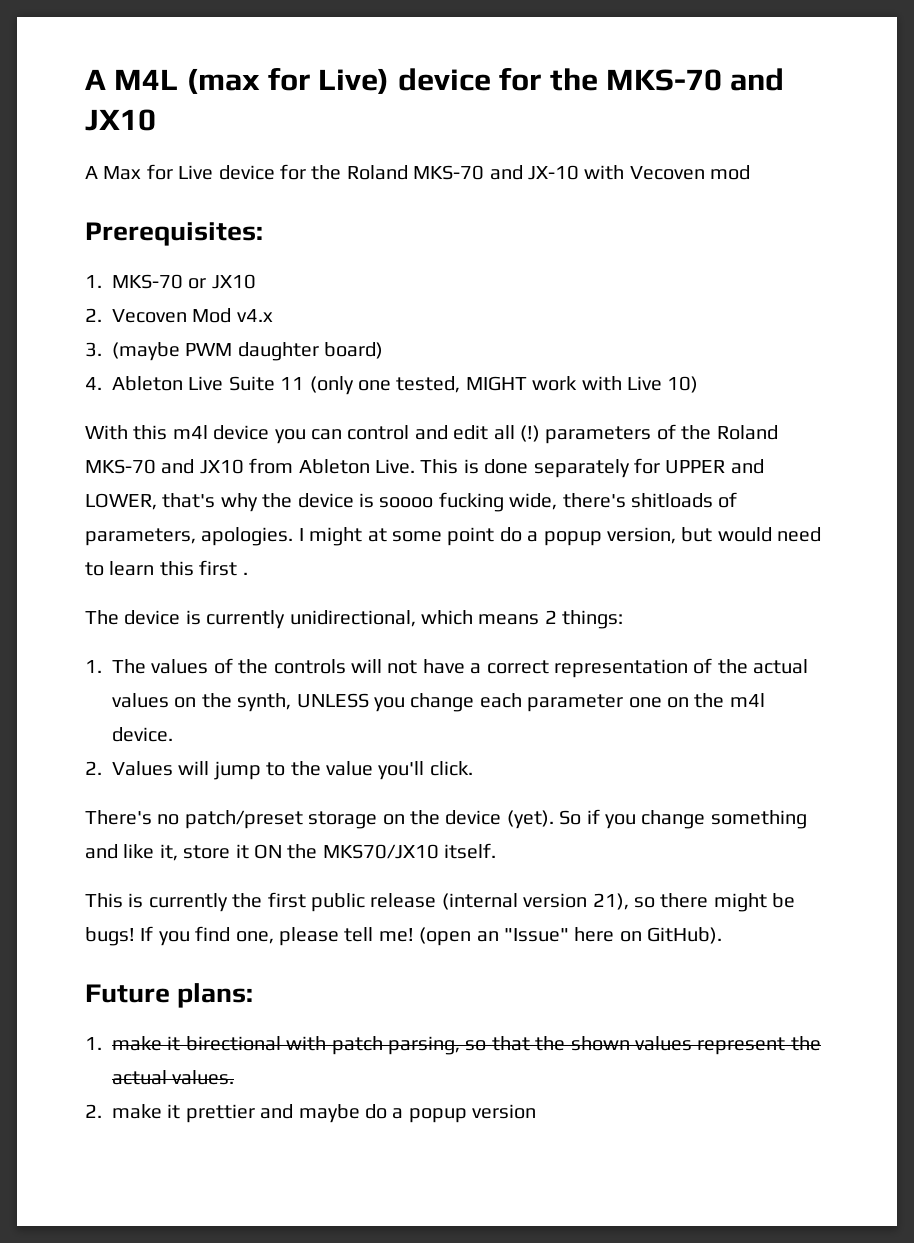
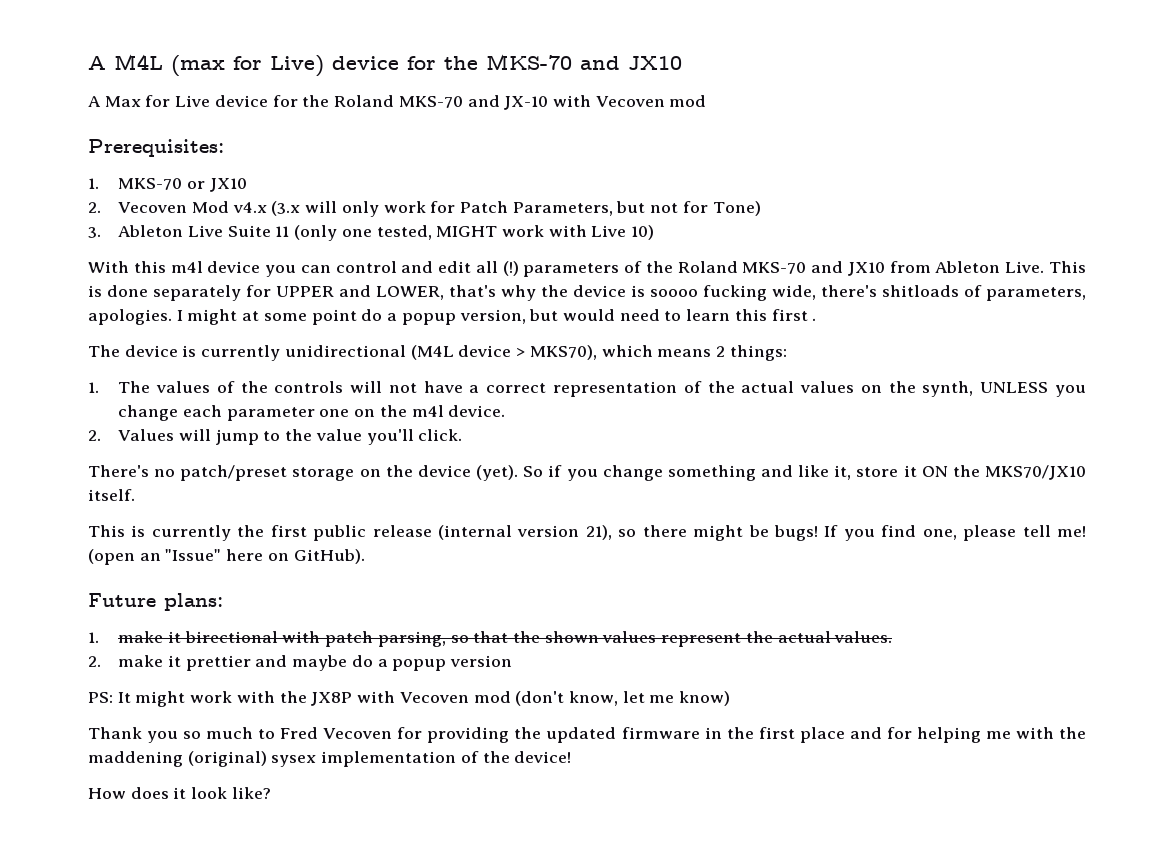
[85,342,384,361] [85,377,102,390] // 3. (maybe PWM daughter board) // 4. -> [271,201,761,217] [88,227,101,238] (3.x will only work for Patch Parameters, but not for Tone) // 3.
[289,610,416,627] unidirectional, -> [284,345,597,360] unidirectional (M4L device > MKS70),
(537, 1111) none -> [88,691,731,707] [88,727,1086,743] [88,751,572,767] [88,787,271,799] // PS: It might work with the JX8P with Vecoven mod (don't know, let me know) // Thank you so much to Fred Vecoven for providing the updated firmware in the first place and for helping me with the maddening (original) sysex implementation of the device! // How does it look like?

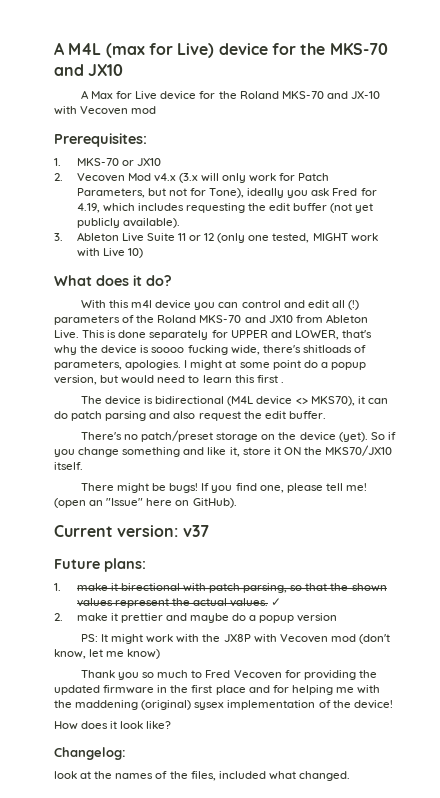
[712,201,761,216] Tone) -> [209,188,377,198] [76,203,374,213] [76,218,180,228] Tone), ideally you ask Fred for 4.19, which includes requesting the edit buffer (not yet publicly available).
(290, 231) none -> [189,233,215,241] or 12
(655, 232) none -> [54,275,172,286] // What does it do?
[201,345,787,361] [88,381,1086,397] [118,405,506,421] [88,429,463,445] currently unidirectional (M4L device > MKS70), which means 2 things: // 1. The values of the controls will not have a correct representation of the actual values on the synth, UNLESS you change each parameter one on the m4l device. // 2. Values will jump to the value you'll click. -> [155,396,388,406] [54,411,326,421] bidirectional (M4L device <> MKS70), it can do patch parsing and also request the edit buffer.
[88,525,687,541] This is currently the first public release (internal version 21), so there -> [80,483,114,491] There
(365, 556) none -> [54,525,209,537] // Current version: v37
(893, 637) none -> [271,598,282,606] ✓
(271, 793) none -> [54,747,126,760] [54,771,350,781] // Changelog: // look at the names of the files, included what changed.

